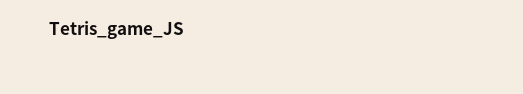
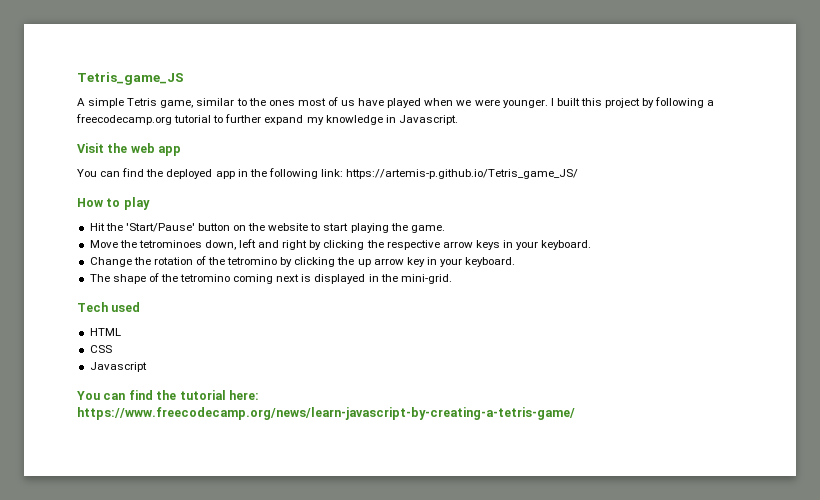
(184, 30) none -> [77,97,715,108] [76,114,458,125] [77,143,182,156] [77,168,579,179] [77,197,150,210] [89,223,445,233] [89,239,592,250] [89,256,516,267] [89,273,452,284] [77,302,141,312] [89,328,121,336] [89,345,112,353] [89,362,147,372] [77,390,259,400] [77,407,575,420] // A simple Tetris game, similar to the ones most of us have played when we were younger. I built this project by following a freecodecamp.org tutorial to further expand my knowledge in Javascript. // Visit the web app // You can find the deployed app in the following link: https://artemis-p.github.io/Tetris_game_JS/ // How to play // Hit the 'Start/Pause' button on the website to start playing the game. // Move the tetrominoes down, left and right by clicking the respective arrow keys in your keyboard. // Change the rotation of the tetromino by clicking the up arrow key in your keyboard. // The shape of the tetromino coming next is displayed in the mini-grid. // Tech used // HTML // CSS // Javascript // You can find the tutorial here: https://www.freecodecamp.org/news/learn-javascript-by-creating-a-tetris-game/

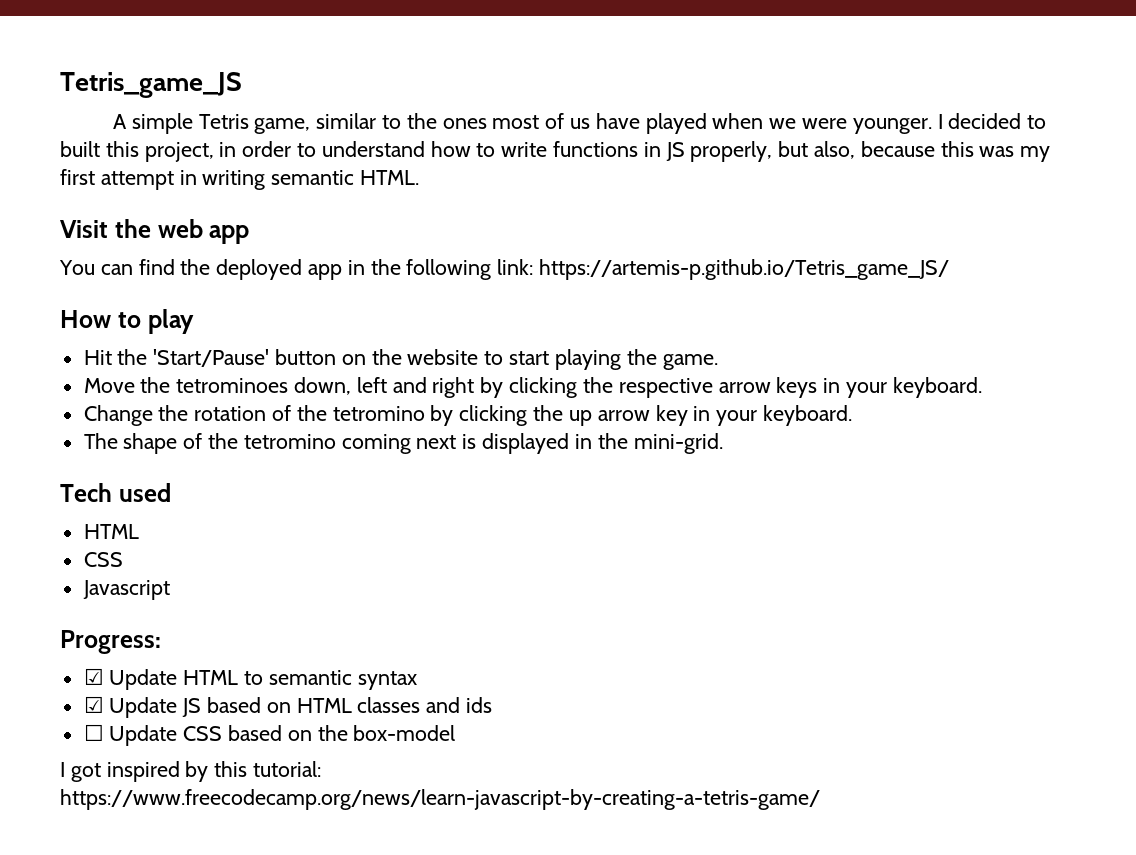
[556,97,715,108] [76,114,458,125] built this project by following a freecodecamp.org tutorial to further expand my knowledge in Javascript. -> [948,113,1047,129] [60,141,1051,162] [60,169,420,190] decided to built this project, in order to understand how to write functions in JS properly, but also, because this was my first attempt in writing semantic HTML.
[77,390,259,400] You can find the tutorial here: -> [60,630,161,654] [83,668,417,690] [83,696,493,718] [83,724,456,746] [60,761,322,782] Progress: // ☑ Update HTML to semantic syntax // ☑ Update JS based on HTML classes and ids // ☐ Update CSS based on the box-model // I got inspired by this tutorial:

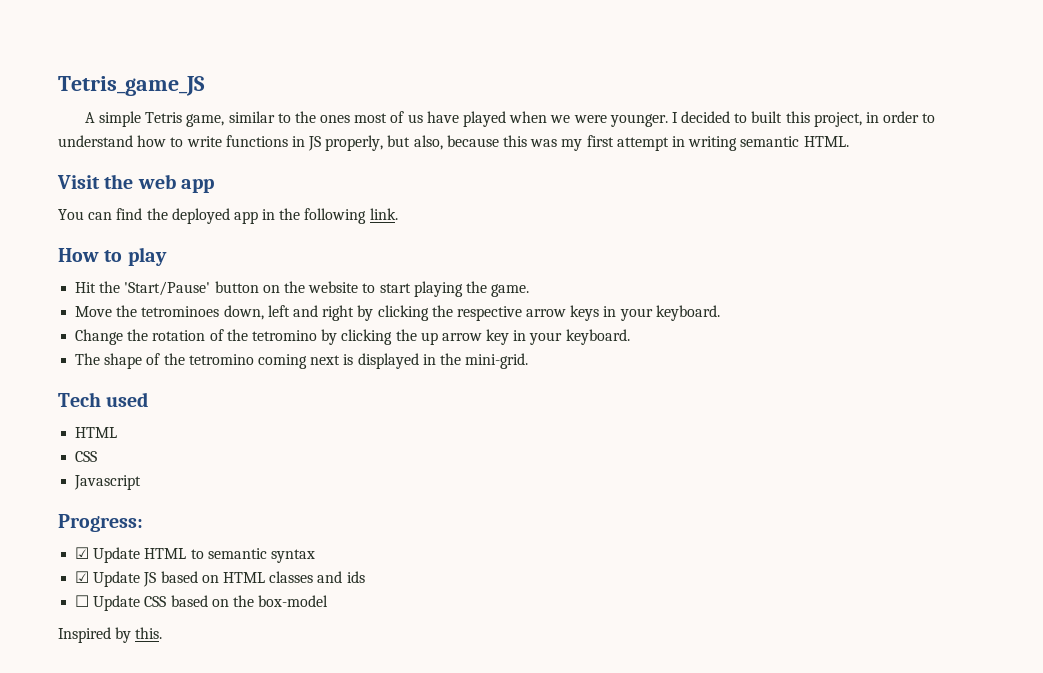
[497,259,950,280] link: https://artemis-p.github.io/Tetris_game_JS/ -> [369,208,398,220] link.
[60,761,322,782] [60,789,820,810] I got inspired by this tutorial: https://www.freecodecamp.org/news/learn-javascript-by-creating-a-tetris-game/ -> [58,627,163,643] Inspired by this.

